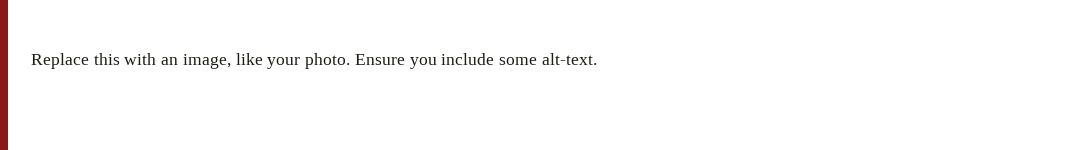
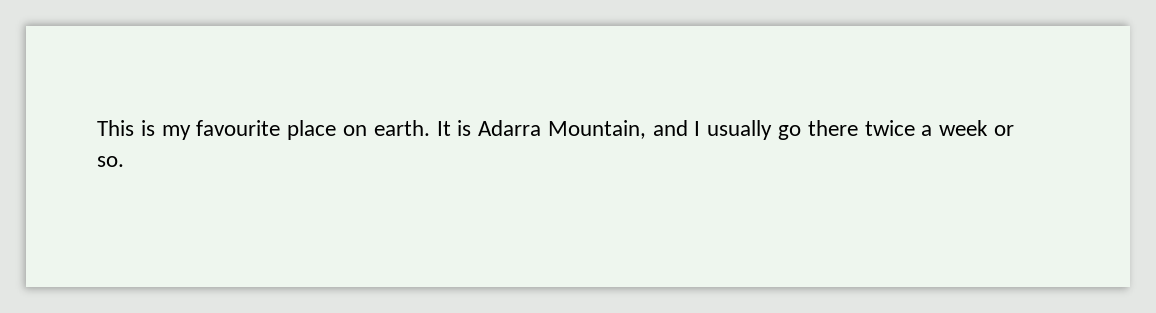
[31,53,597,69] Replace this with an image, like your photo. Ensure you include some alt-text. -> [97,120,1014,140] [97,156,124,167] This is my favourite place on earth. It is Adarra Mountain, and I usually go there twice a week or so.

